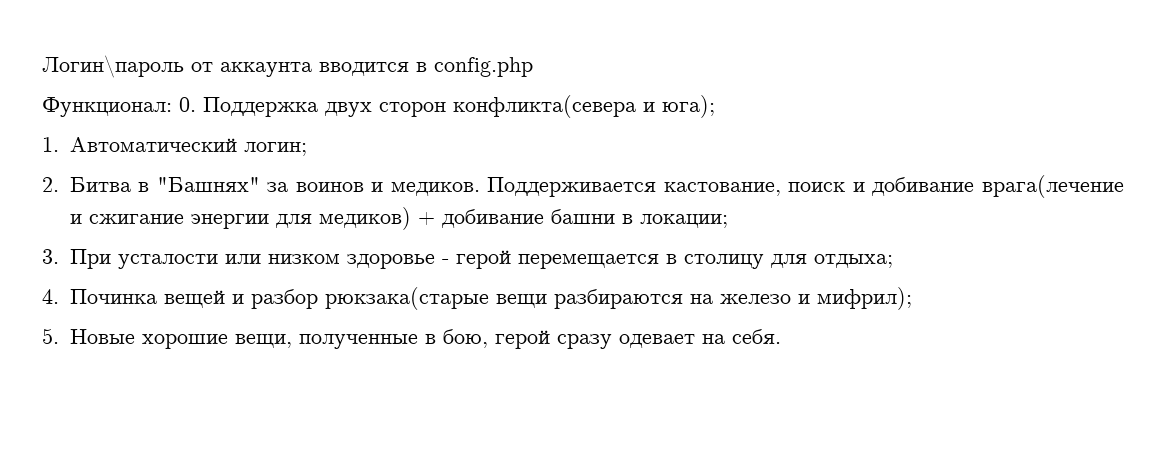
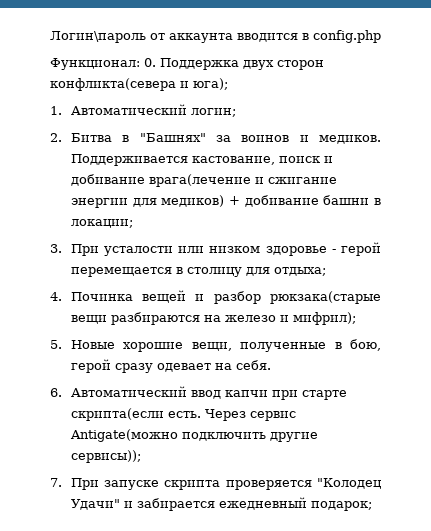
(781, 336) none -> [50,386,347,400] [70,408,296,421] [69,429,318,442] [70,450,141,463] [50,478,381,490] [70,497,372,511] // 6. Автоматический ввод капчи при старте скрипта(если есть. Через сервис Antigate(можно подключить другие сервисы)); // 7. При запуске скрипта проверяется "Колодец Удачи" и забирается ежедневный подарок;

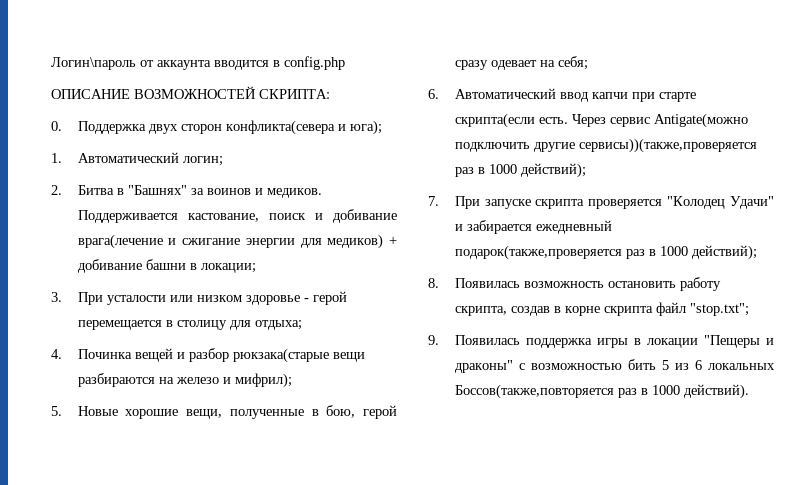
[50,58,140,70] Функционал: -> [51,86,330,99] ОПИСАНИЕ ВОЗМОЖНОСТЕЙ СКРИПТА: //
[235,360,271,370] себя. -> [557,56,588,70] себя;
[70,450,141,463] сервисы)); -> [578,138,757,153] [454,163,586,178] сервисы))(также,проверяется раз в 1000 действий);
[310,501,372,511] подарок; -> [454,245,757,260] [428,277,721,291] [454,302,749,316] [428,335,774,348] [454,359,775,373] [454,384,749,399] подарок(также,проверяется раз в 1000 действий); // 8. Появилась возможность остановить работу скрипта, создав в корне скрипта файл "stop.txt"; // 9. Появилась поддержка игры в локации "Пещеры и драконы" с возможностью бить 5 из 6 локальных Боссов(также,повторяется раз в 1000 действий).

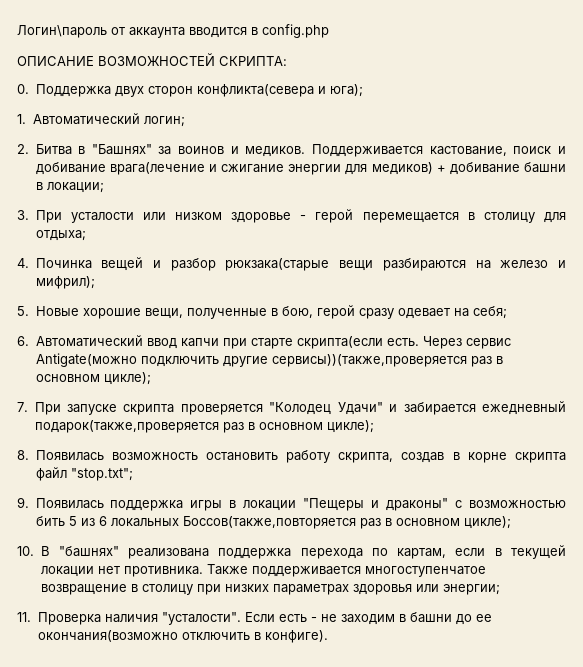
[488,163,586,178] 1000 действий); -> [35,372,151,385] основном цикле);
[659,245,757,260] 1000 действий); -> [258,420,374,433] основном цикле);
[651,384,749,399] 1000 действий). -> [395,516,511,529] [17,545,566,559] [40,564,486,577] [40,584,500,595] [17,612,492,625] [37,630,328,643] основном цикле); // 10. В "башнях" реализована поддержка перехода по картам, если в текущей локации нет противника. Также поддерживается многоступенчатое возвращение в столицу при низких параметрах здоровья или энергии; // 11. Проверка наличия "усталости". Если есть - не заходим в башни до ее окончания(возможно отключить в конфиге).

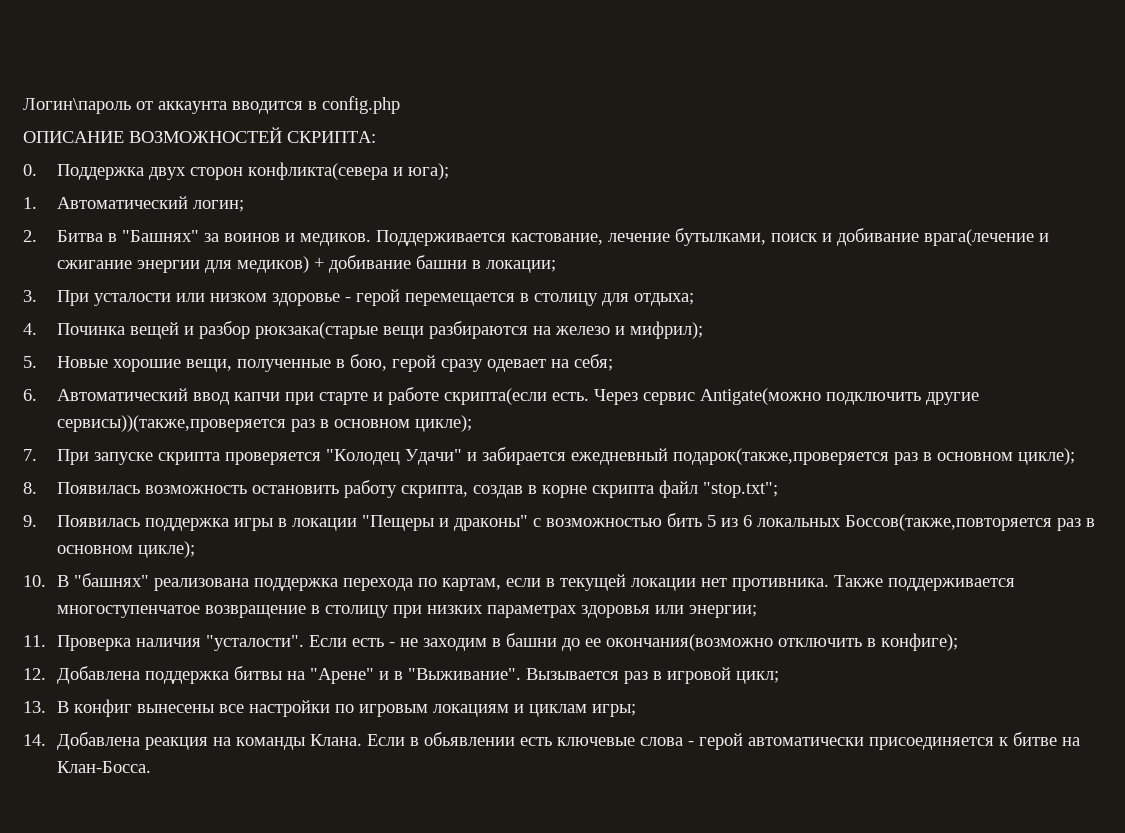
(507, 151) none -> [608,228,767,246] лечение бутылками,
(293, 343) none -> [373,387,440,405] и работе
[264,630,328,643] конфиге). -> [881,633,959,651] [23,666,780,684] [23,699,637,717] [23,732,1081,750] [57,761,152,773] конфиге); // 12. Добавлена поддержка битвы на "Арене" и в "Выживание". Вызывается раз в игровой цикл; // 13. В конфиг вынесены все настройки по игровым локациям и циклам игры; // 14. Добавлена реакция на команды Клана. Если в обьявлении есть ключевые слова - герой автоматически присоединяется к битве на Клан-Босса.

